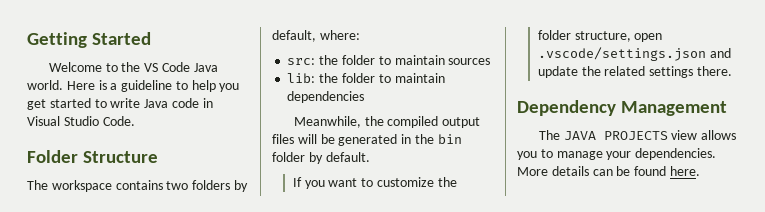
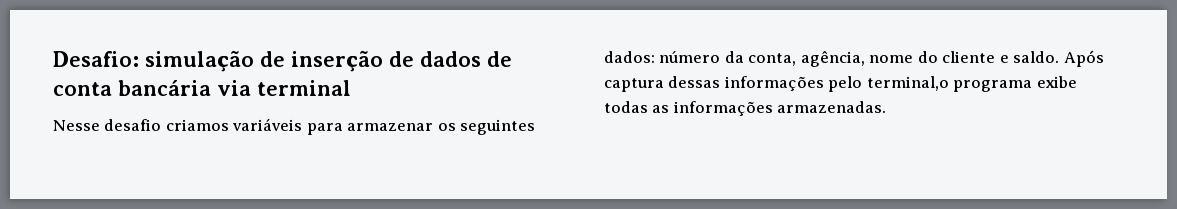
[27,32,152,48] [48,62,218,72] [27,80,240,92] [27,98,213,110] [27,116,135,126] [27,150,159,163] [27,180,248,192] [272,30,360,42] [287,55,491,65] [287,73,445,83] [287,91,365,103] [293,116,481,128] [272,134,462,146] [272,152,370,164] [292,177,457,189] [537,30,663,42] [537,47,731,61] [537,66,732,78] [517,100,728,116] [538,130,737,140] [517,148,717,160] [517,166,700,176] Getting Started // Welcome to the VS Code Java world. Here is a guideline to help you get started to write Java code in Visual Studio Code. // Folder Structure // The workspace contains two folders by default, where: // src: the folder to maintain sources // lib: the folder to maintain dependencies // Meanwhile, the compiled output files will be generated in the bin folder by default. // If you want to customize the folder structure, open .vscode/settings.json and update the related settings there. // Dependency Management // The JAVA PROJECTS view allows you to manage your dependencies. More details can be found here. -> [53,50,512,72] [53,80,351,96] [53,118,536,135] [604,50,1104,67] [604,76,1077,92] [604,101,887,116] Desafio: simulação de inserção de dados de conta bancária via terminal // Nesse desafio criamos variáveis para armazenar os seguintes dados: número da conta, agência, nome do cliente e saldo. Após captura dessas informações pelo terminal,o programa exibe todas as informações armazenadas.

